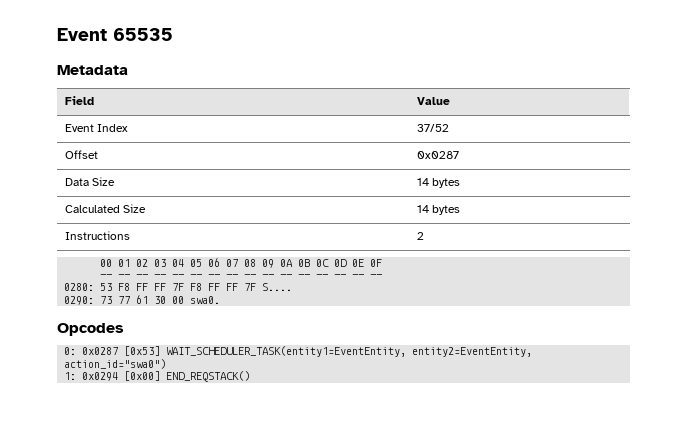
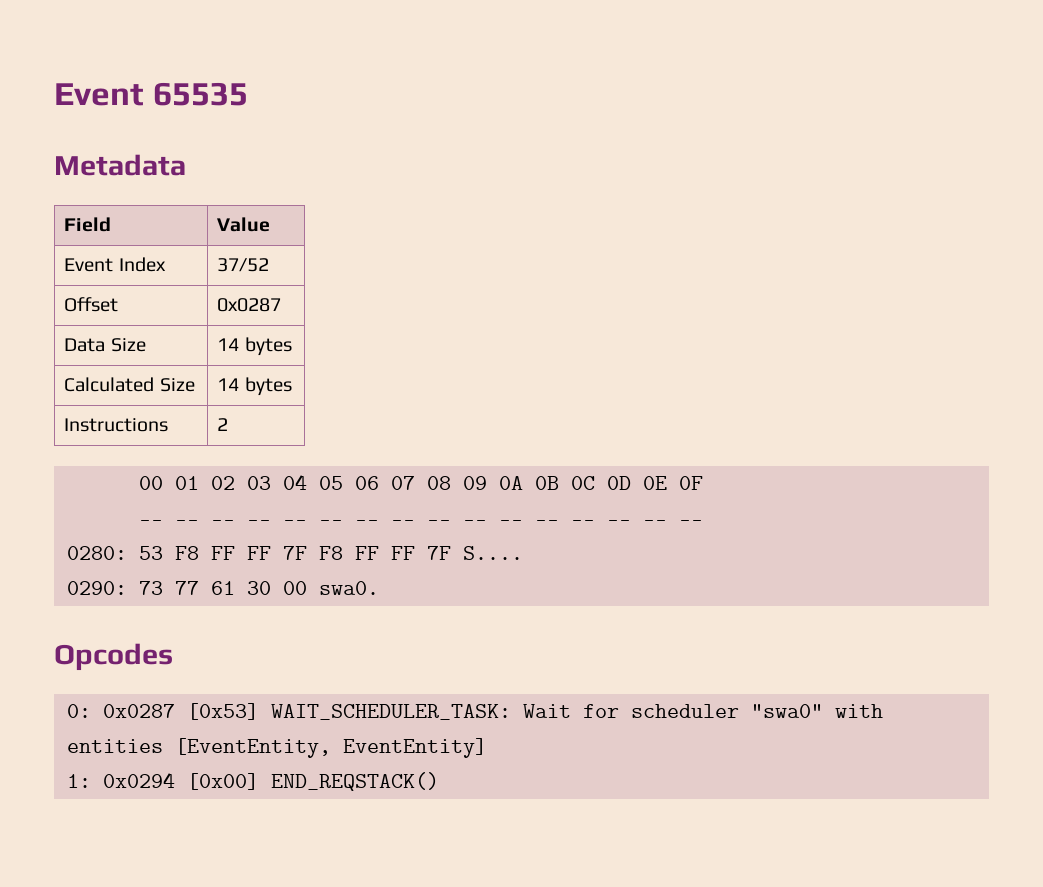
[166,346,533,357] [64,359,167,369] WAIT_SCHEDULER_TASK(entity1=EventEntity, entity2=EventEntity, action_id="swa0") -> [270,704,883,720] [66,738,487,758] WAIT_SCHEDULER_TASK: Wait for scheduler "swa0" with entities [EventEntity, EventEntity]

